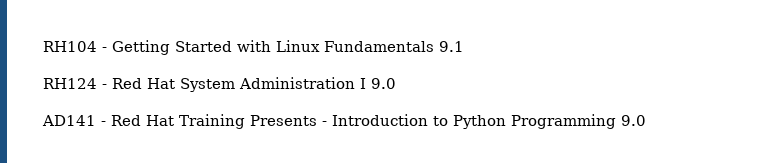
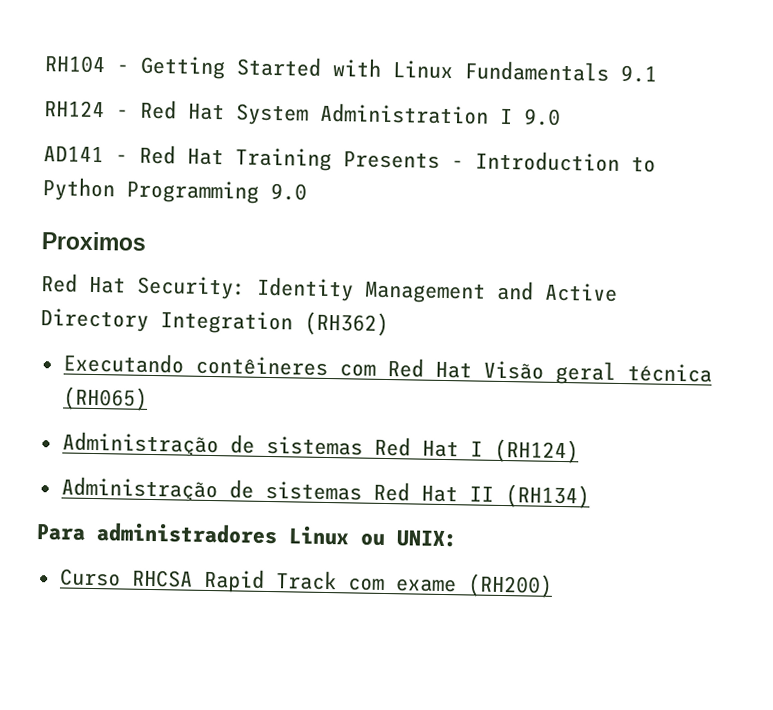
(646, 120) none -> [41,231,147,251] [41,273,618,304] [40,308,389,337] [62,352,712,385] [62,386,148,411] [61,431,579,464] [60,476,590,509] [36,522,458,548] [59,568,553,598] // Proximos // Red Hat Security: Identity Management and Active Directory Integration (RH362) // Executando contêineres com Red Hat Visão geral técnica (RH065) // Administração de sistemas Red Hat I (RH124) // Administração de sistemas Red Hat II (RH134) // Para administradores Linux ou UNIX: // Curso RHCSA Rapid Track com exame (RH200)

